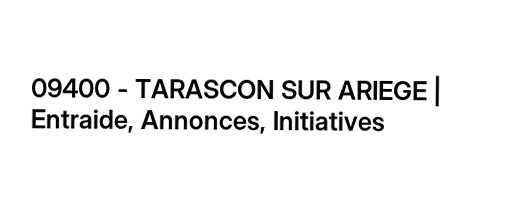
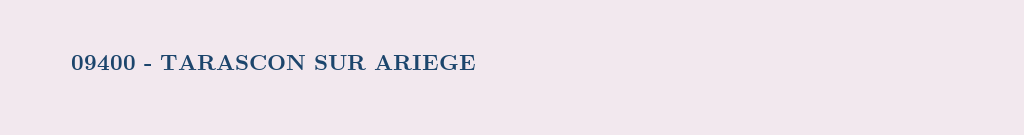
[432,75,443,107] [30,109,385,135] | Entraide, Annonces, Initiatives -> (476, 62) none

